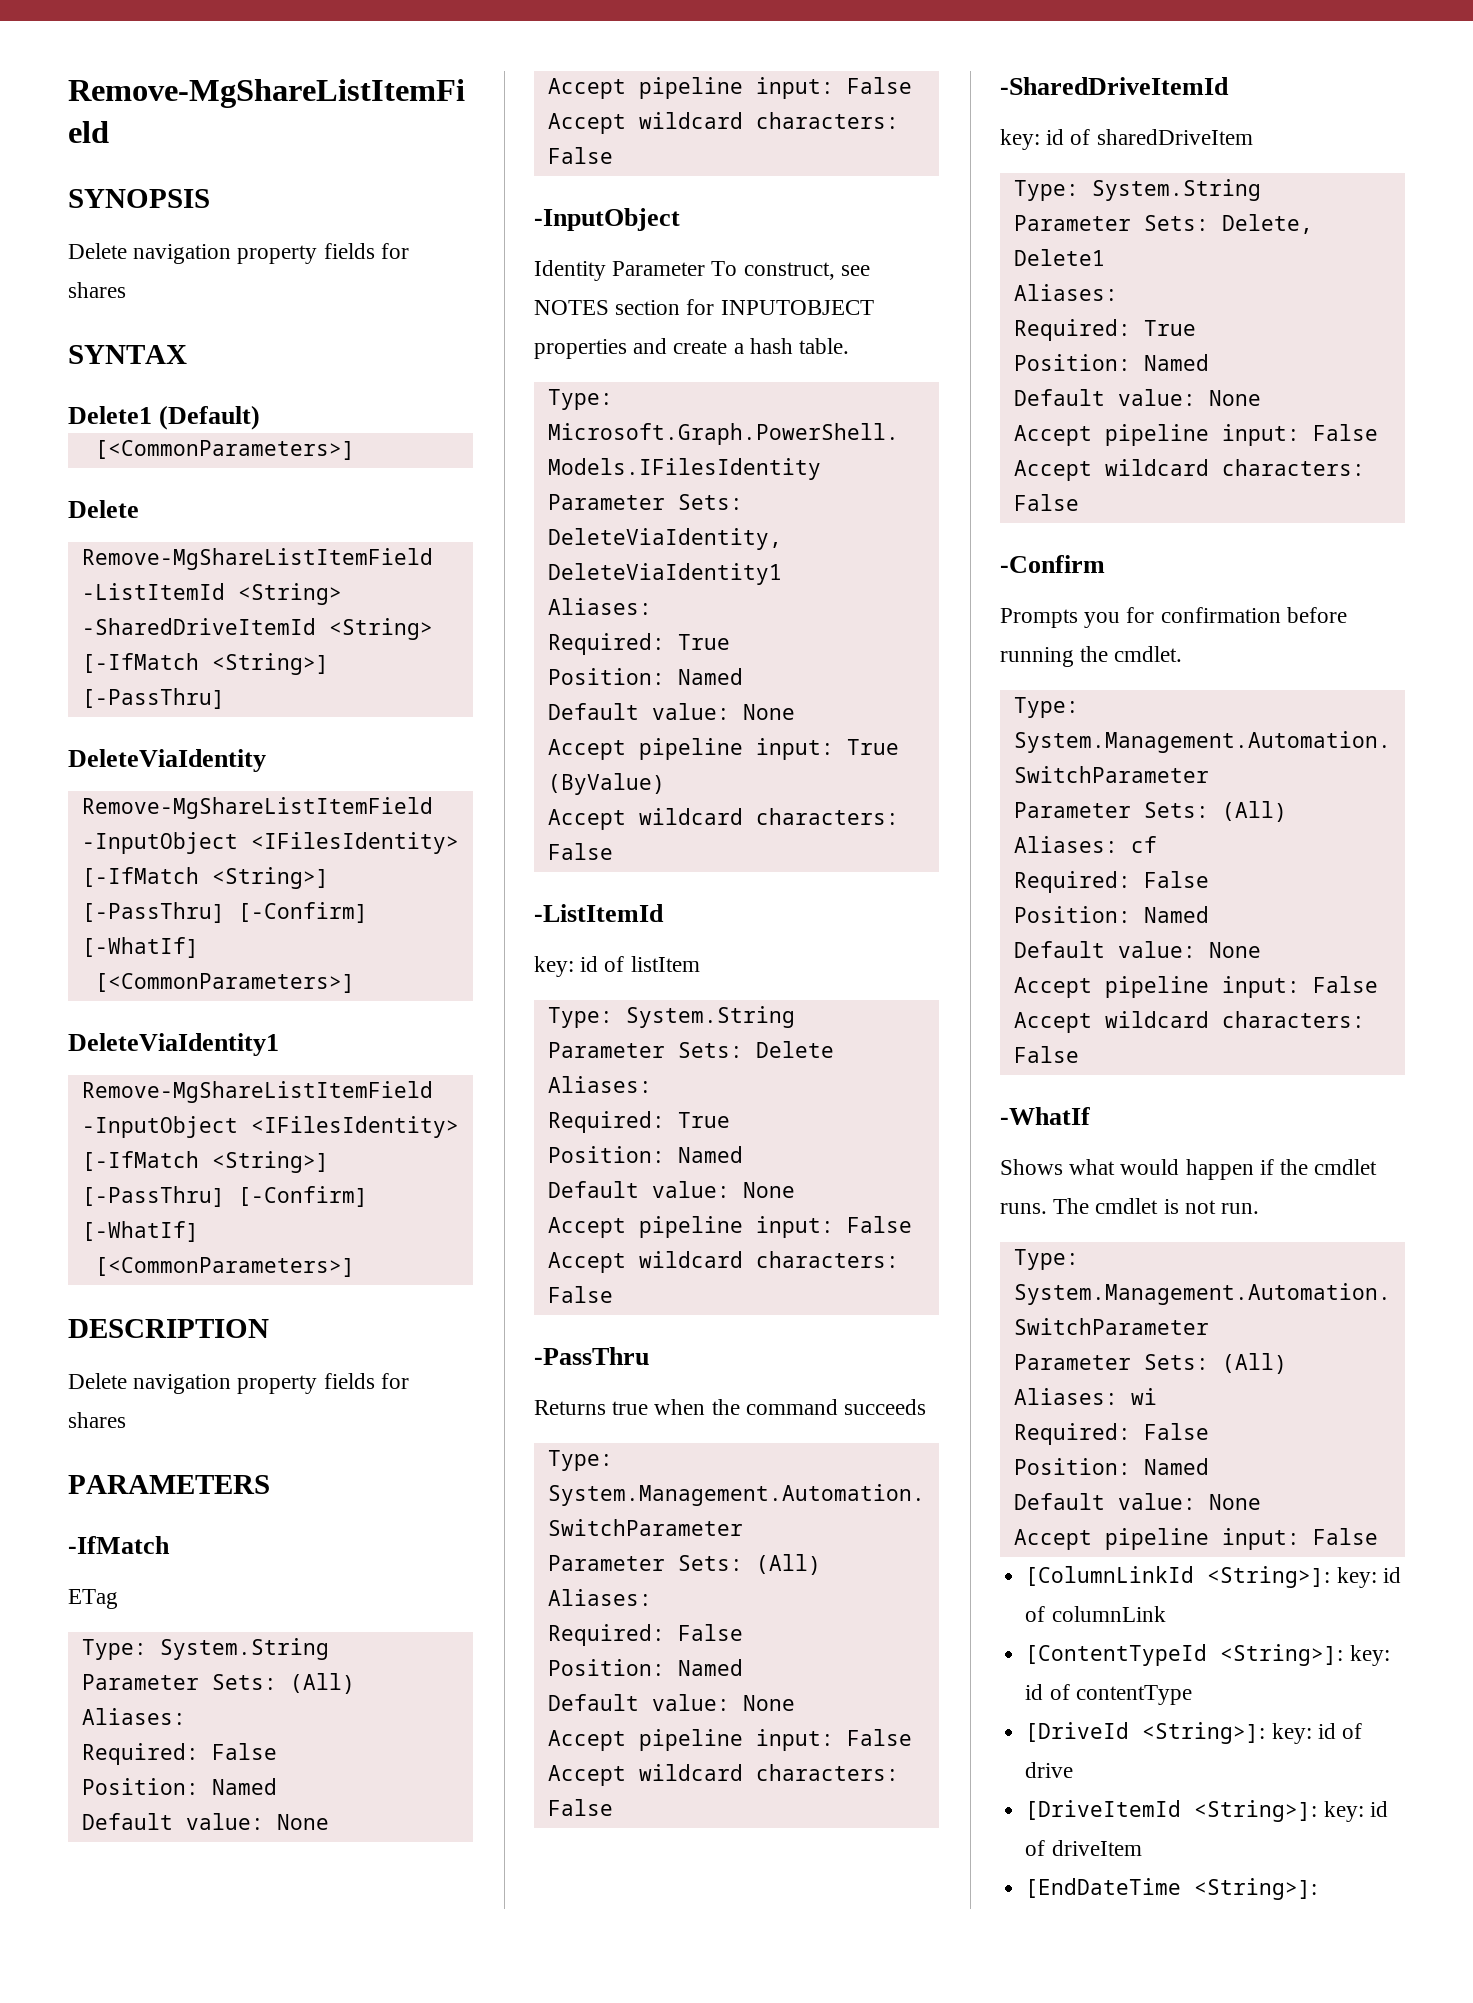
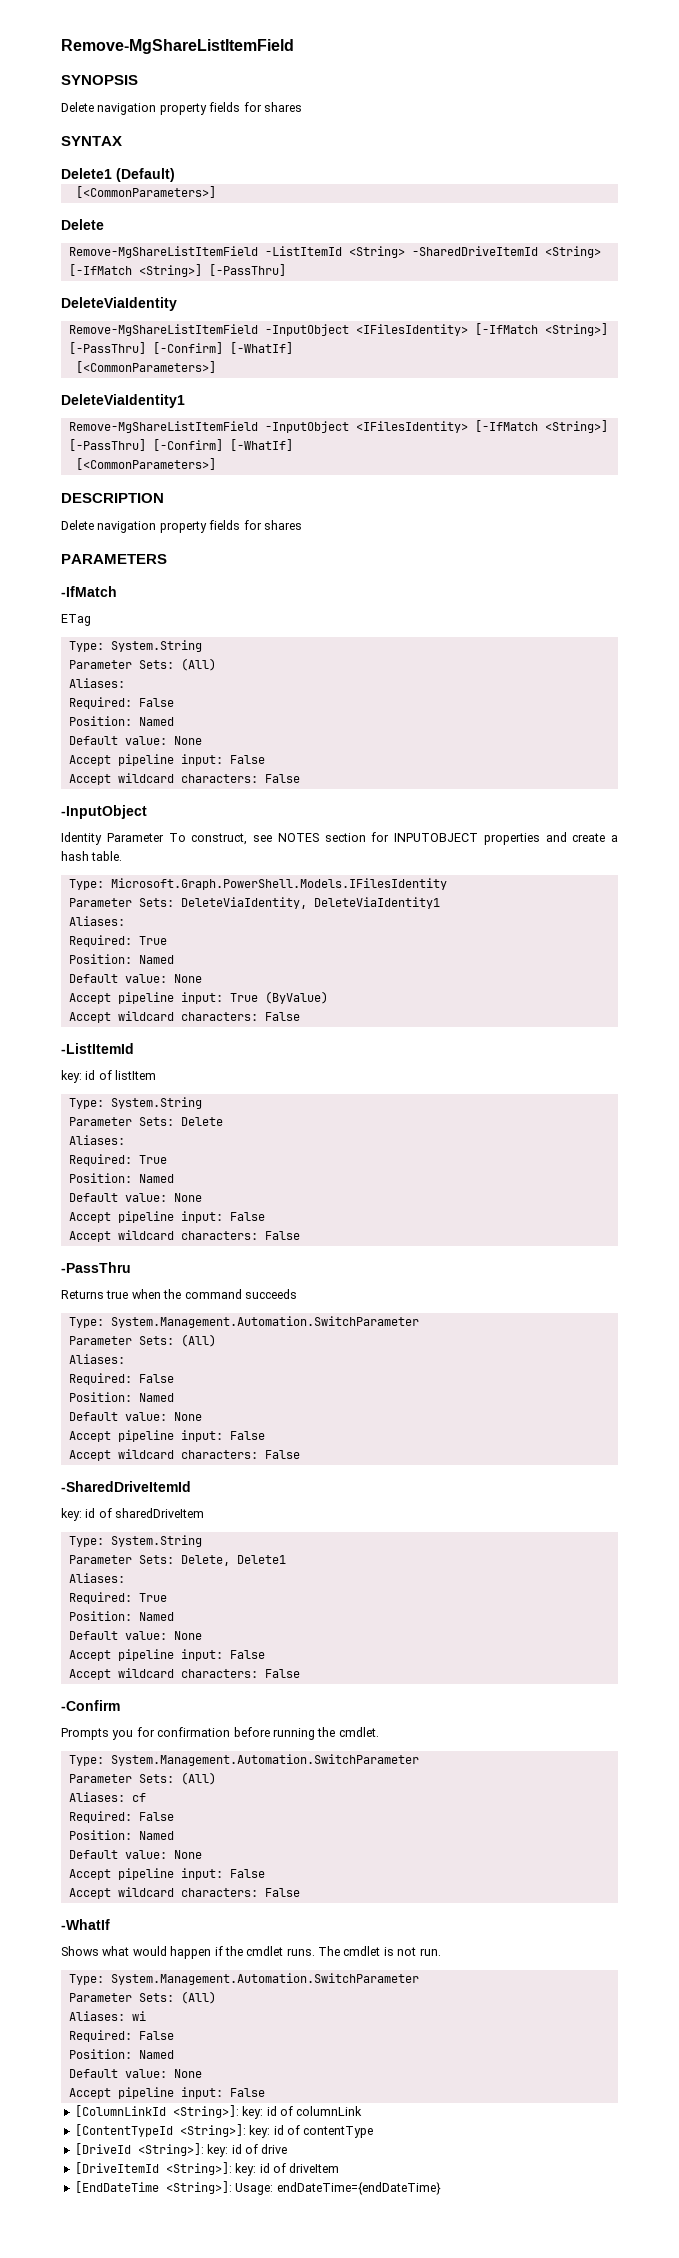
(1318, 1889) none -> [235,2182,441,2195] Usage: endDateTime={endDateTime}

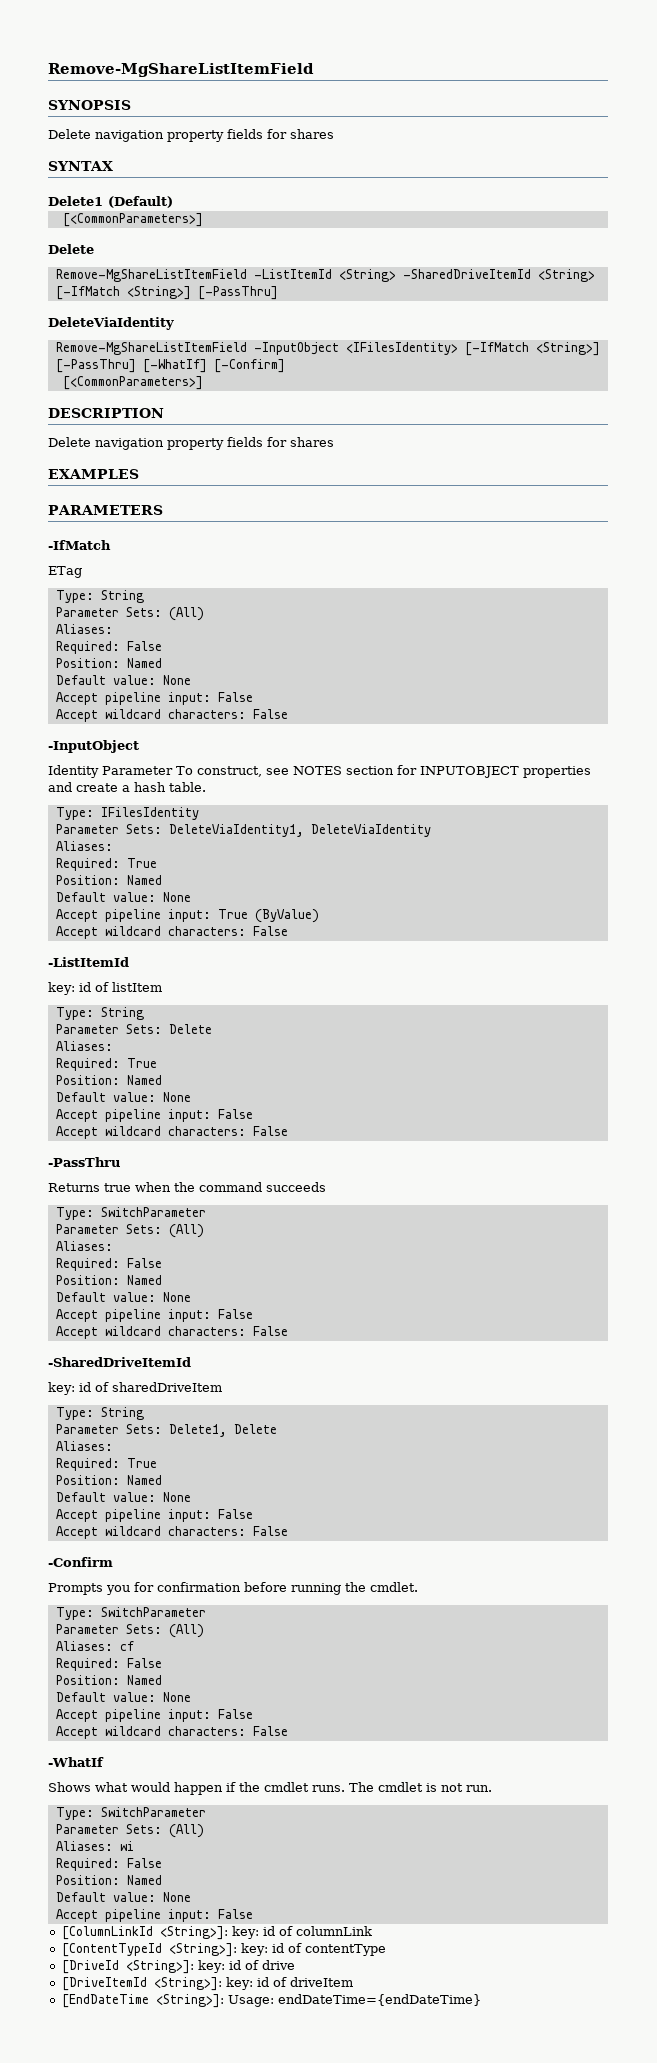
[152,342,293,354] [75,361,216,373] [61,394,185,408] [68,420,608,433] [68,439,293,451] [-Confirm] [-WhatIf] // [<CommonParameters>] // DeleteViaIdentity1 // Remove-MgShareListItemField -InputObject <IFilesIdentity> [-IfMatch <String>] [-PassThru] [-Confirm] [-WhatIf] -> [142,359,285,373] [-WhatIf] [-Confirm]
(302, 525) none -> [48,469,139,479] // EXAMPLES
[110,640,202,652] System.String -> [100,590,144,603] String
[110,878,447,890] [68,897,440,909] Microsoft.Graph.PowerShell.Models.IFilesIdentity // Parameter Sets: DeleteViaIdentity, DeleteViaIdentity1 -> [100,807,199,820] [55,824,431,837] IFilesIdentity // Parameter Sets: DeleteViaIdentity1, DeleteViaIdentity
[110,1097,202,1109] System.String -> [100,1007,144,1020] String
[110,1316,419,1328] System.Management.Automation.SwitchParameter -> [100,1207,206,1217] SwitchParameter
[110,1535,202,1547] [68,1555,286,1566] System.String // Parameter Sets: Delete, Delete1 -> [100,1407,144,1420] [55,1424,277,1437] String // Parameter Sets: Delete1, Delete
[110,1754,419,1766] System.Management.Automation.SwitchParameter -> [100,1607,206,1617] SwitchParameter
[110,1973,419,1985] System.Management.Automation.SwitchParameter -> [100,1807,206,1817] SwitchParameter

